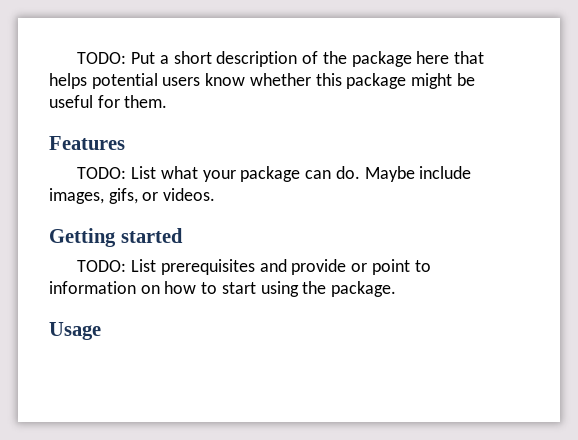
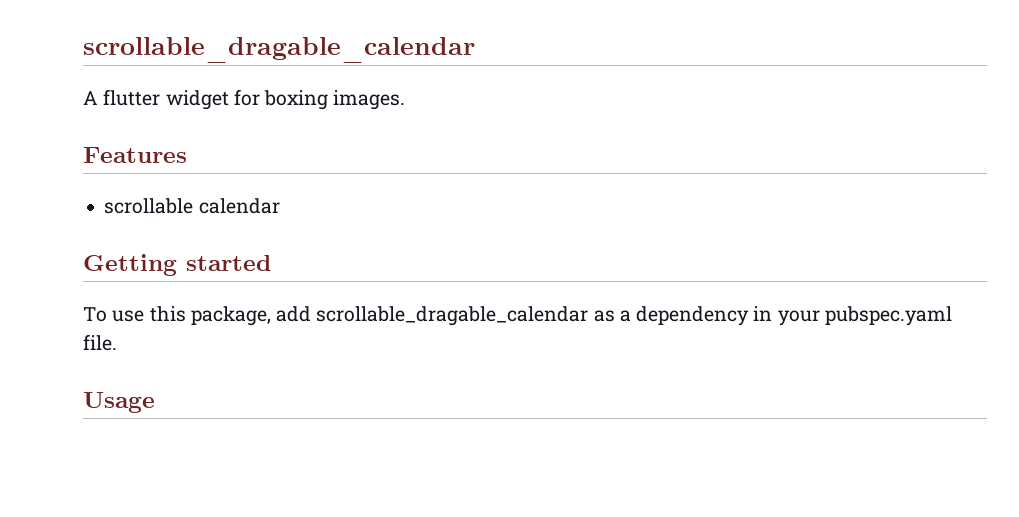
[77,51,484,67] [49,73,475,89] [49,95,168,108] [49,136,125,150] [77,166,472,182] [49,188,216,204] [49,228,183,247] [77,259,431,275] [49,281,397,297] TODO: Put a short description of the package here that helps potential users know whether this package might be useful for them. // Features // TODO: List what your package can do. Maybe include images, gifs, or videos. // Getting started // TODO: List prerequisites and provide or point to information on how to start using the package. -> [83,37,475,63] [83,89,406,110] [83,147,187,163] [104,198,280,214] [83,254,271,276] [83,306,952,326] [83,334,117,351] scrollable_dragable_calendar // A flutter widget for boxing images. // Features // scrollable calendar // Getting started // To use this package, add scrollable_dragable_calendar as a dependency in your pubspec.yaml file.

